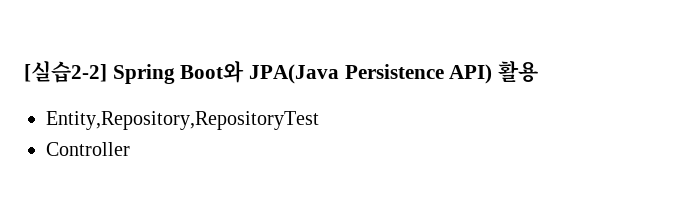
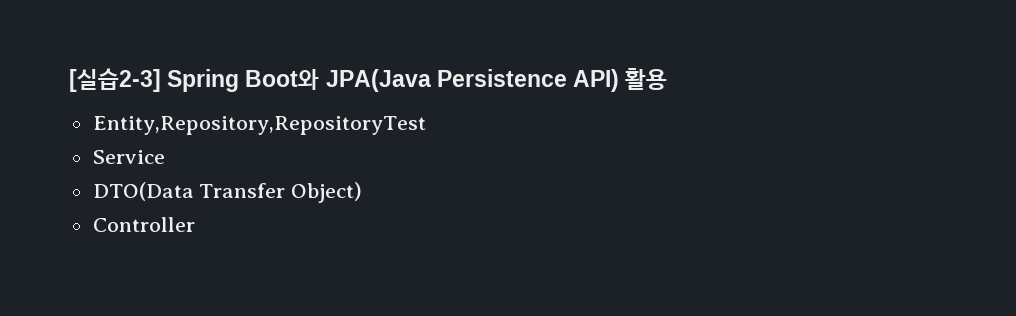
[24,61,107,83] [실습2-2] -> [69,68,161,92] [실습2-3]
(319, 120) none -> [92,150,165,164] [92,182,363,203] // Service // DTO(Data Transfer Object)

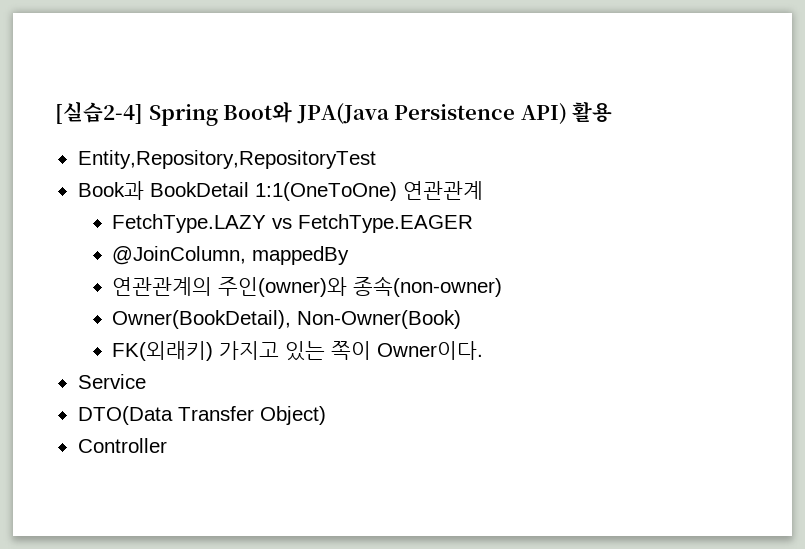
[69,68,161,92] [실습2-3] -> [55,101,143,124] [실습2-4]
(426, 125) none -> [77,181,483,201] [112,214,474,233] [112,246,350,265] [112,276,503,297] [112,310,462,329] [112,341,484,361] // Book과 BookDetail 1:1(OneToOne) 연관관계 // FetchType.LAZY vs FetchType.EAGER // @JoinColumn, mappedBy // 연관관계의 주인(owner)와 종속(non-owner) // Owner(BookDetail), Non-Owner(Book) // FK(외래키) 가지고 있는 쪽이 Owner이다.

